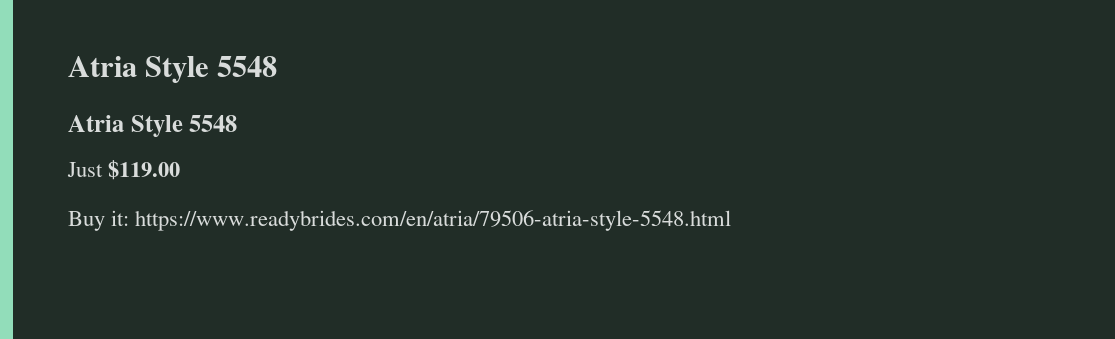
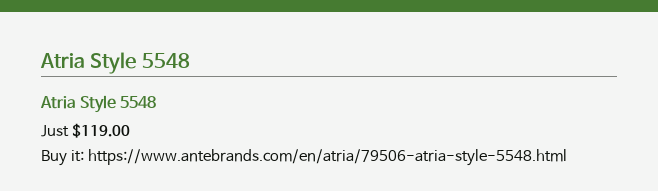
[135,210,732,231] https://www.readybrides.com/en/atria/79506-atria-style-5548.html -> [87,149,567,166] https://www.antebrands.com/en/atria/79506-atria-style-5548.html

